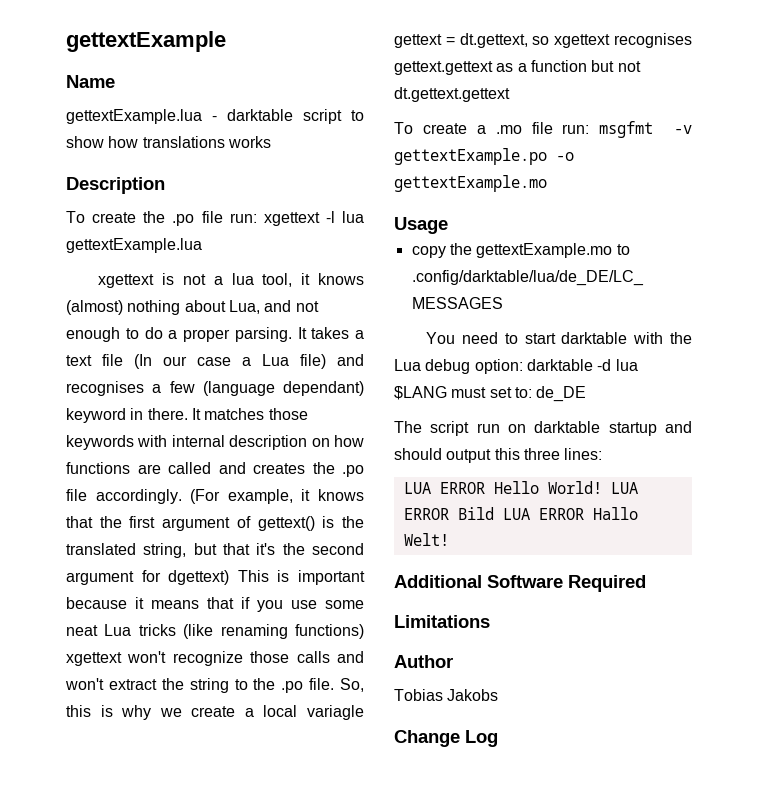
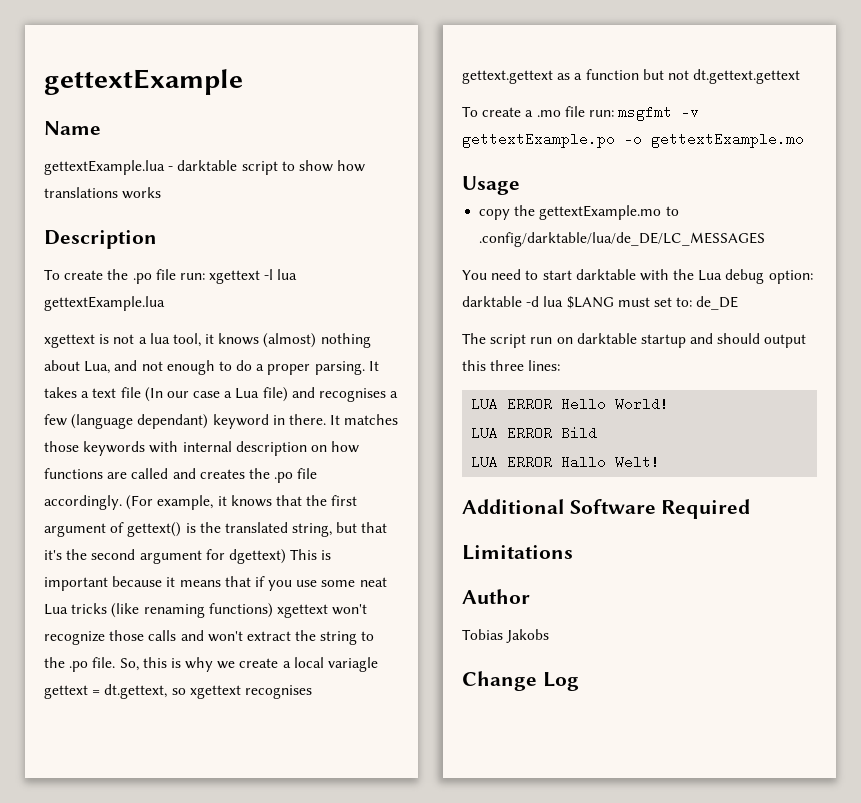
(602, 487) none -> (670, 404) //
(494, 513) none -> (598, 433) //

